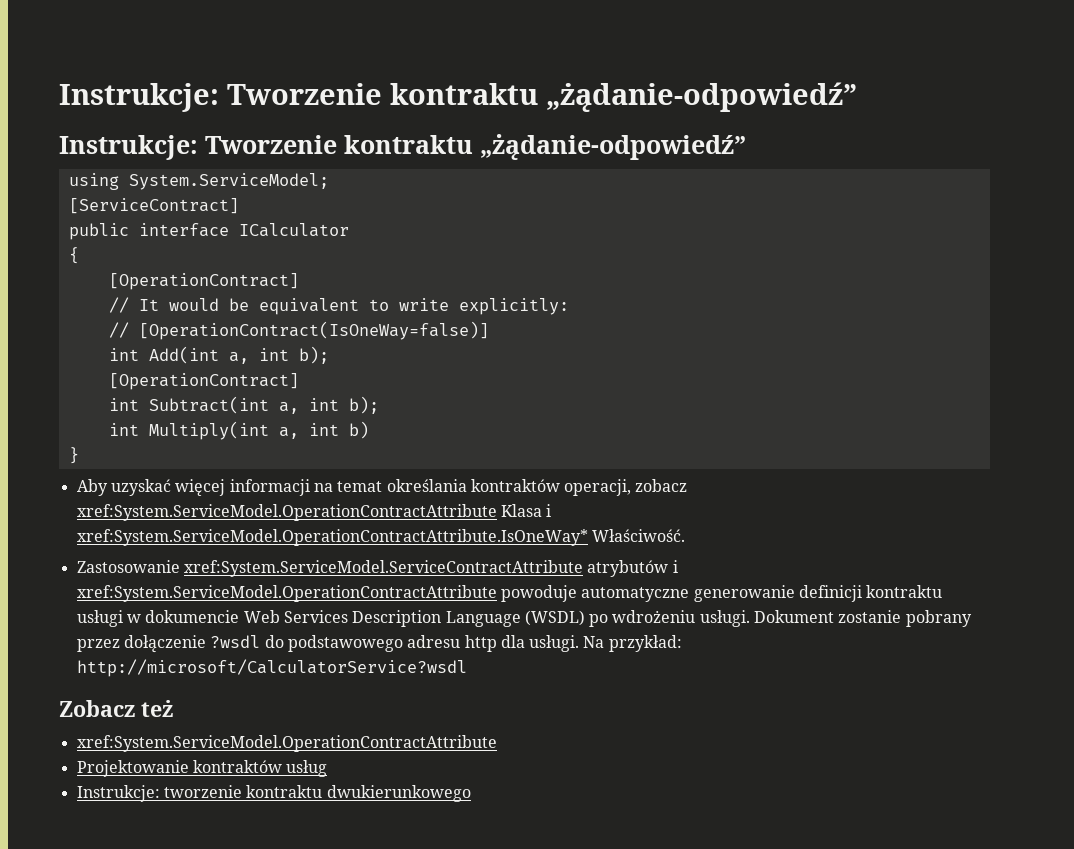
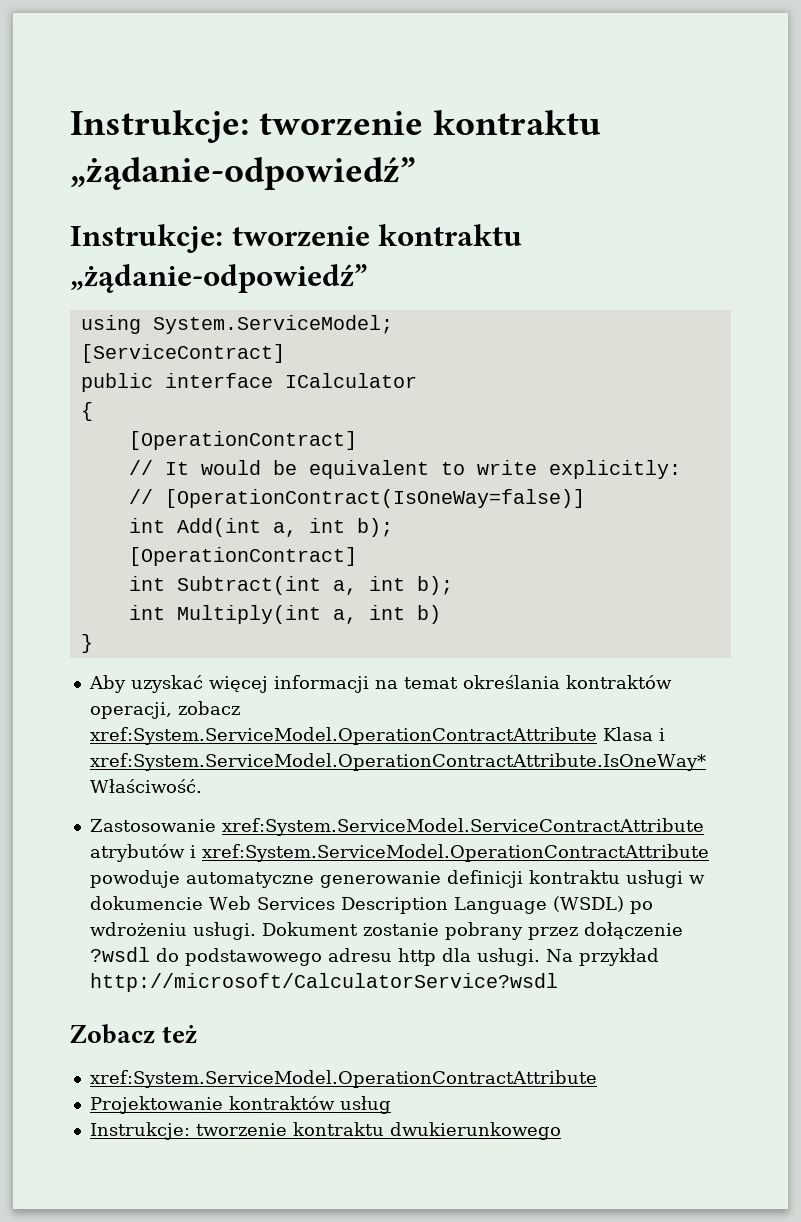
[59,83,382,112] Instrukcje: Tworzenie -> [70,110,423,143] Instrukcje: tworzenie
[205,135,337,154] Tworzenie -> [231,226,370,247] tworzenie
[608,635,682,652] przykład: -> [578,948,659,966] przykład

